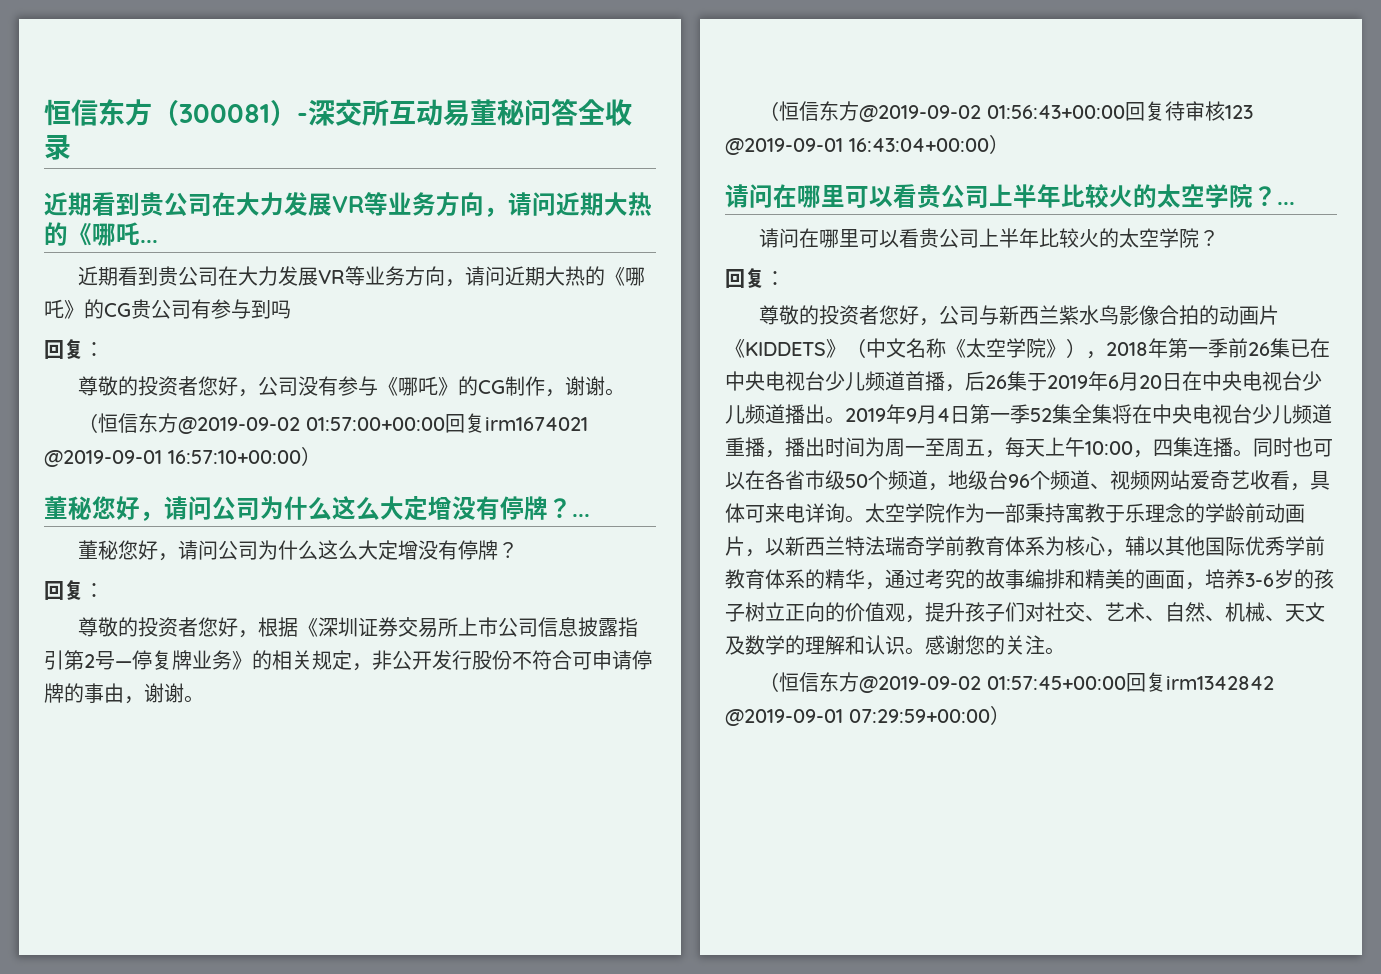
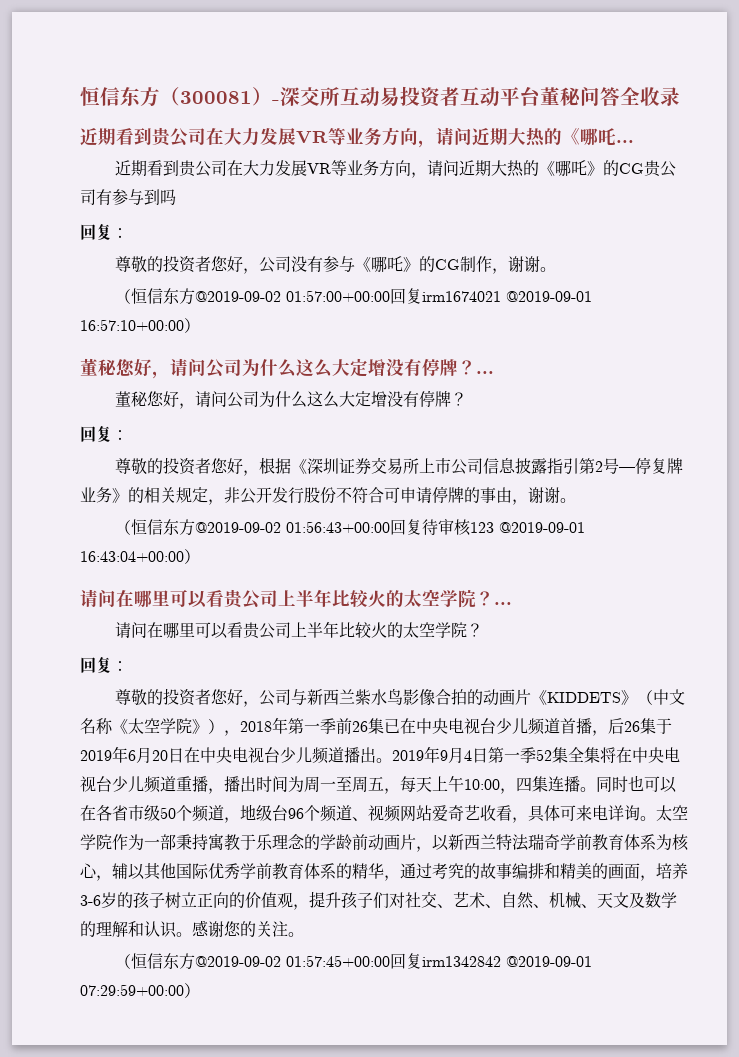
(470, 113) none -> [400,86,541,108] 投资者互动平台

